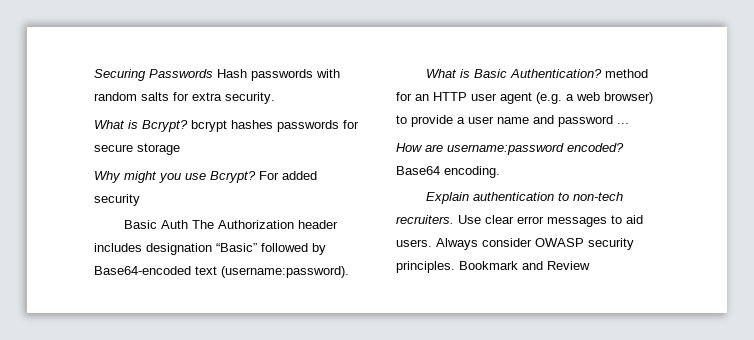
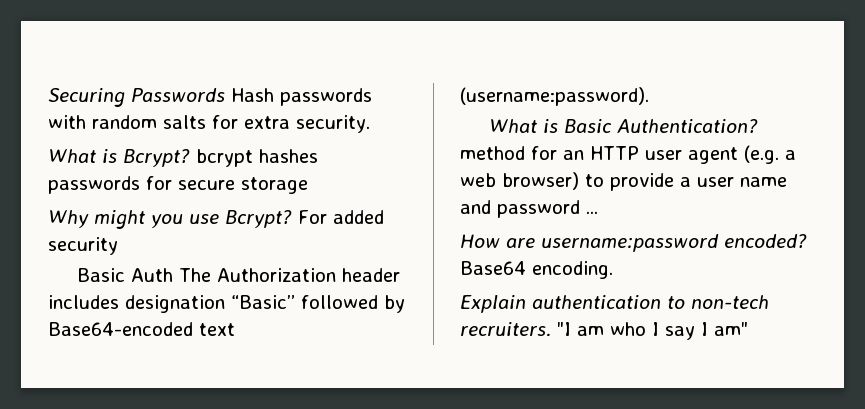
[458,215,643,227] [396,238,634,250] [396,261,590,273] Use clear error messages to aid users. Always consider OWASP security principles. Bookmark and Review -> [557,322,748,340] "I am who I say I am"

